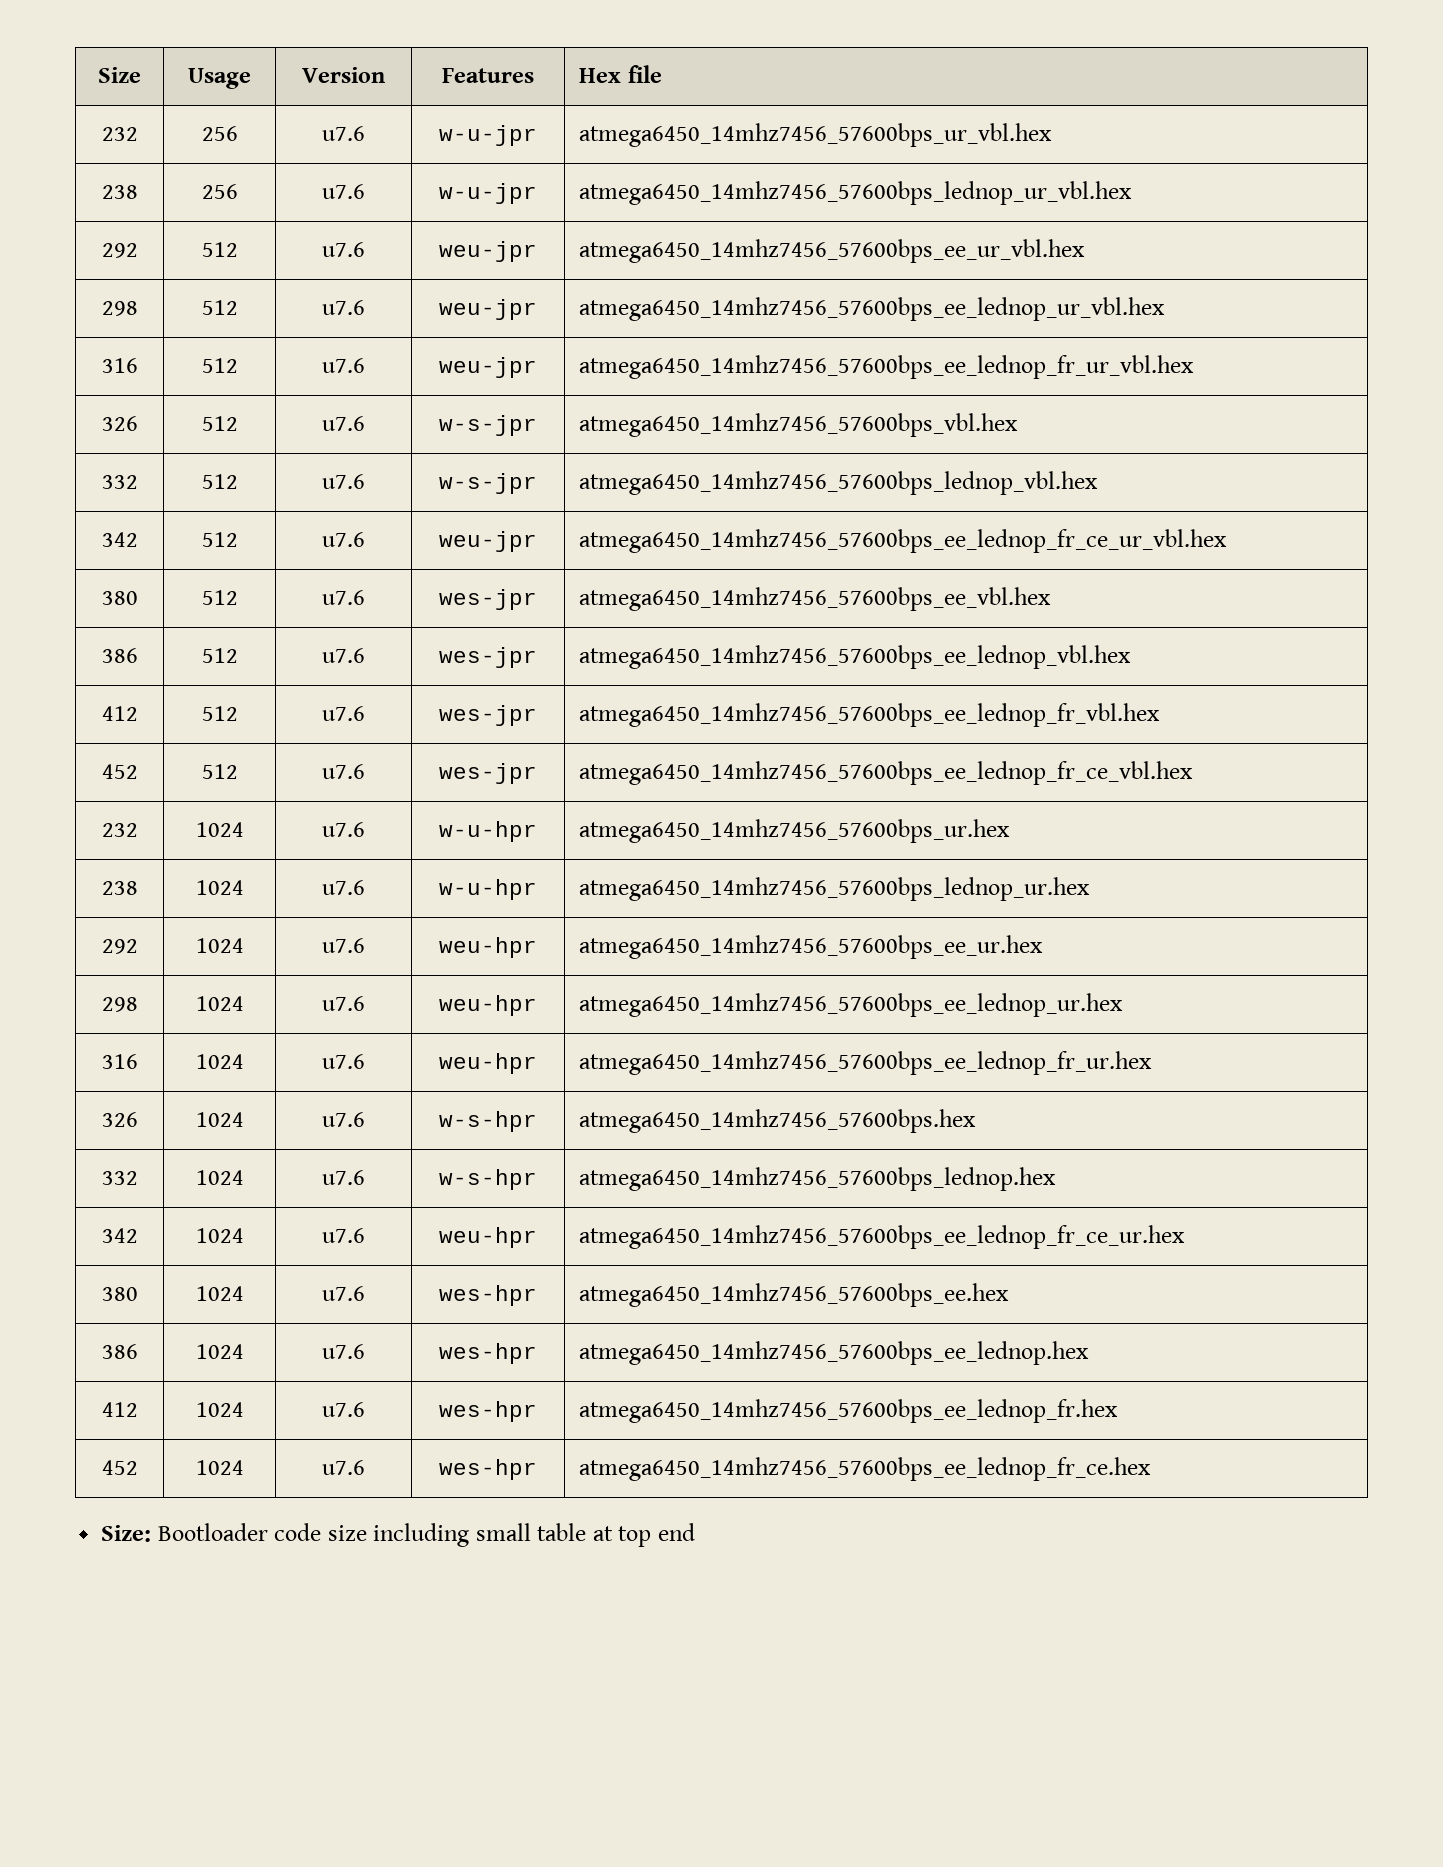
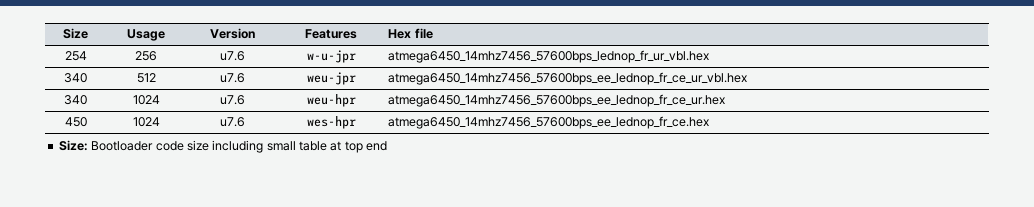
[101,127,138,141] [201,126,238,141] [322,126,365,141] [439,125,537,146] [579,123,1053,147] [101,185,138,199] [201,184,238,199] [322,184,365,199] [439,183,537,204] [579,181,1133,205] [101,243,138,258] [201,242,238,257] [322,242,365,257] [439,241,537,262] [579,239,1086,263] [101,301,138,316] [201,300,238,315] [322,300,365,315] [439,299,537,320] [579,297,1166,321] [101,358,138,373] [201,358,238,373] [322,358,365,373] [439,357,537,378] [579,355,1195,379] [101,416,138,431] [201,416,238,431] [322,416,365,431] [439,415,537,436] [579,413,1019,437] [101,475,138,489] [201,474,238,489] [322,474,365,489] [439,473,537,494] [579,471,1099,495] [101,532,138,547] [201,532,238,547] [322,532,365,547] [439,531,537,552] [579,529,1228,553] [101,591,138,605] [201,590,238,605] [322,590,365,605] [439,589,537,610] [579,587,1052,611] [101,648,138,663] [201,648,238,663] [322,648,365,663] [439,647,537,668] [579,645,1132,669] [101,706,138,721] [201,706,238,721] [322,706,365,721] [439,705,537,726] [579,703,1161,727] [101,764,138,779] [201,764,238,779] [322,764,365,779] [439,763,537,784] [579,761,1194,785] [101,823,138,837] [195,822,244,837] [322,822,365,837] [439,821,537,842] [579,819,1011,843] [101,881,138,895] [195,880,244,895] [322,880,365,895] [439,879,537,900] [579,877,1091,901] [101,939,138,954] [195,938,244,953] [322,938,365,953] [439,937,537,958] [579,935,1044,959] [101,997,138,1012] [195,996,244,1011] [322,996,365,1011] [439,995,537,1016] [579,993,1124,1017] [101,1054,138,1069] [195,1054,244,1069] [322,1054,365,1069] [439,1053,537,1074] [579,1051,1153,1075] [101,1112,138,1127] [195,1112,244,1127] [322,1112,365,1127] [439,1111,537,1132] [579,1109,977,1133] [101,1171,138,1185] [195,1170,244,1185] [322,1170,365,1185] [439,1169,537,1190] [579,1167,1057,1191] [101,1228,138,1243] [195,1228,244,1243] [322,1228,365,1243] [439,1227,537,1248] [579,1225,1186,1249] [101,1287,138,1301] [195,1286,244,1301] [322,1286,365,1301] [439,1285,537,1306] [579,1283,1010,1307] [101,1344,138,1359] [195,1344,244,1359] [322,1344,365,1359] [439,1343,537,1364] [579,1341,1090,1365] [101,1402,138,1417] [195,1402,244,1417] [322,1402,365,1417] [439,1401,537,1422] [579,1399,1119,1423] [101,1460,138,1475] 232 | 256 | u7.6 | w-u-jpr | atmega6450_14mhz7456_57600bps_ur_vbl.hex // 238 | 256 | u7.6 | w-u-jpr | atmega6450_14mhz7456_57600bps_lednop_ur_vbl.hex // 292 | 512 | u7.6 | weu-jpr | atmega6450_14mhz7456_57600bps_ee_ur_vbl.hex // 298 | 512 | u7.6 | weu-jpr | atmega6450_14mhz7456_57600bps_ee_lednop_ur_vbl.hex // 316 | 512 | u7.6 | weu-jpr | atmega6450_14mhz7456_57600bps_ee_lednop_fr_ur_vbl.hex // 326 | 512 | u7.6 | w-s-jpr | atmega6450_14mhz7456_57600bps_vbl.hex // 332 | 512 | u7.6 | w-s-jpr | atmega6450_14mhz7456_57600bps_lednop_vbl.hex // 342 | 512 | u7.6 | weu-jpr | atmega6450_14mhz7456_57600bps_ee_lednop_fr_ce_ur_vbl.hex // 380 | 512 | u7.6 | wes-jpr | atmega6450_14mhz7456_57600bps_ee_vbl.hex // 386 | 512 | u7.6 | wes-jpr | atmega6450_14mhz7456_57600bps_ee_lednop_vbl.hex // 412 | 512 | u7.6 | wes-jpr | atmega6450_14mhz7456_57600bps_ee_lednop_fr_vbl.hex // 452 | 512 | u7.6 | wes-jpr | atmega6450_14mhz7456_57600bps_ee_lednop_fr_ce_vbl.hex // 232 | 1024 | u7.6 | w-u-hpr | atmega6450_14mhz7456_57600bps_ur.hex // 238 | 1024 | u7.6 | w-u-hpr | atmega6450_14mhz7456_57600bps_lednop_ur.hex // 292 | 1024 | u7.6 | weu-hpr | atmega6450_14mhz7456_57600bps_ee_ur.hex // 298 | 1024 | u7.6 | weu-hpr | atmega6450_14mhz7456_57600bps_ee_lednop_ur.hex // 316 | 1024 | u7.6 | weu-hpr | atmega6450_14mhz7456_57600bps_ee_lednop_fr_ur.hex // 326 | 1024 | u7.6 | w-s-hpr | atmega6450_14mhz7456_57600bps.hex // 332 | 1024 | u7.6 | w-s-hpr | atmega6450_14mhz7456_57600bps_lednop.hex // 342 | 1024 | u7.6 | weu-hpr | atmega6450_14mhz7456_57600bps_ee_lednop_fr_ce_ur.hex // 380 | 1024 | u7.6 | wes-hpr | atmega6450_14mhz7456_57600bps_ee.hex // 386 | 1024 | u7.6 | wes-hpr | atmega6450_14mhz7456_57600bps_ee_lednop.hex // 412 | 1024 | u7.6 | wes-hpr | atmega6450_14mhz7456_57600bps_ee_lednop_fr.hex // 452 -> [64,51,87,61] [135,51,157,61] [220,51,245,61] [306,50,356,63] [388,50,710,63] [64,73,87,83] [136,73,156,83] [220,73,245,83] [306,72,356,85] [388,72,748,85] [64,95,87,105] [132,95,160,105] [220,95,245,105] [306,94,356,107] [388,94,726,107] [64,117,87,127] 254 | 256 | u7.6 | w-u-jpr | atmega6450_14mhz7456_57600bps_lednop_fr_ur_vbl.hex // 340 | 512 | u7.6 | weu-jpr | atmega6450_14mhz7456_57600bps_ee_lednop_fr_ce_ur_vbl.hex // 340 | 1024 | u7.6 | weu-hpr | atmega6450_14mhz7456_57600bps_ee_lednop_fr_ce_ur.hex // 450

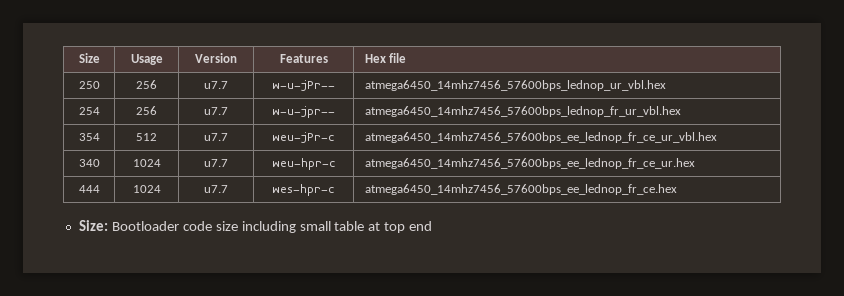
(433, 33) none -> [78,81,100,89] [136,80,157,89] [204,81,228,89] [272,80,335,91] [364,80,666,91] // 250 | 256 | u7.7 | w-u-jPr-- | atmega6450_14mhz7456_57600bps_lednop_ur_vbl.hex
[220,51,245,61] [306,50,356,63] u7.6 | w-u-jpr -> [204,107,228,115] [272,106,335,118] u7.7 | w-u-jpr--
[64,73,87,83] 340 -> [78,133,100,141] 354
[220,73,245,83] [306,72,356,85] u7.6 | weu-jpr -> [204,133,228,141] [272,132,335,143] u7.7 | weu-jPr-c
[220,95,245,105] [306,94,356,107] u7.6 | weu-hpr -> [204,159,228,167] [271,158,336,170] u7.7 | weu-hpr-c
[64,117,87,127] [132,117,160,127] [220,117,245,127] [306,116,356,129] 450 | 1024 | u7.6 | wes-hpr -> [78,185,100,193] [132,185,161,193] [204,185,228,193] [272,184,335,196] 444 | 1024 | u7.7 | wes-hpr-c

